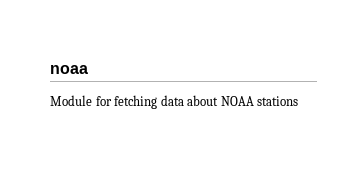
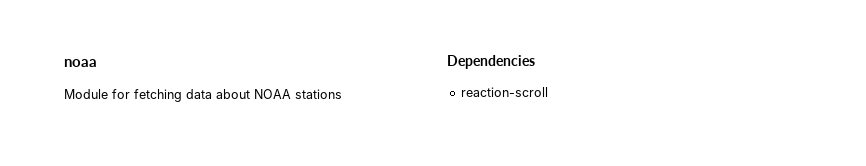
(299, 101) none -> [447,55,535,69] [460,87,548,97] // Dependencies // reaction-scroll

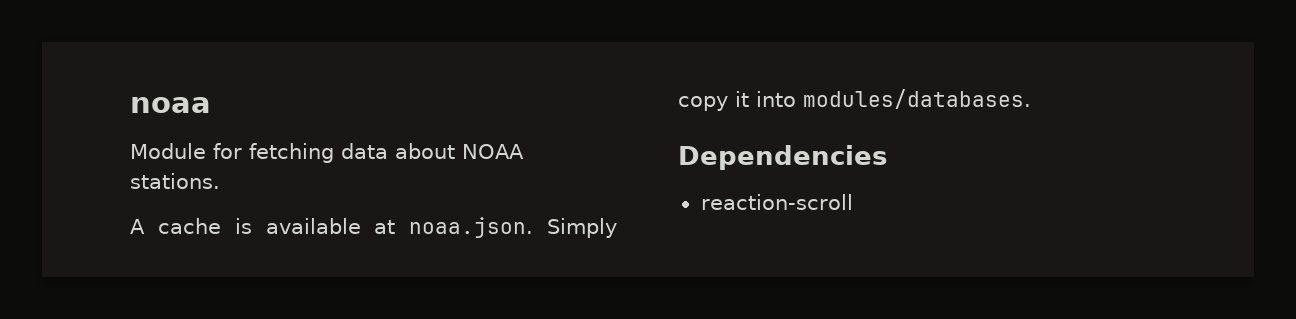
[295,89,342,99] stations -> [130,173,220,189] [130,217,617,238] [678,89,1031,111] stations. // A cache is available at noaa.json. Simply copy it into modules/databases.

